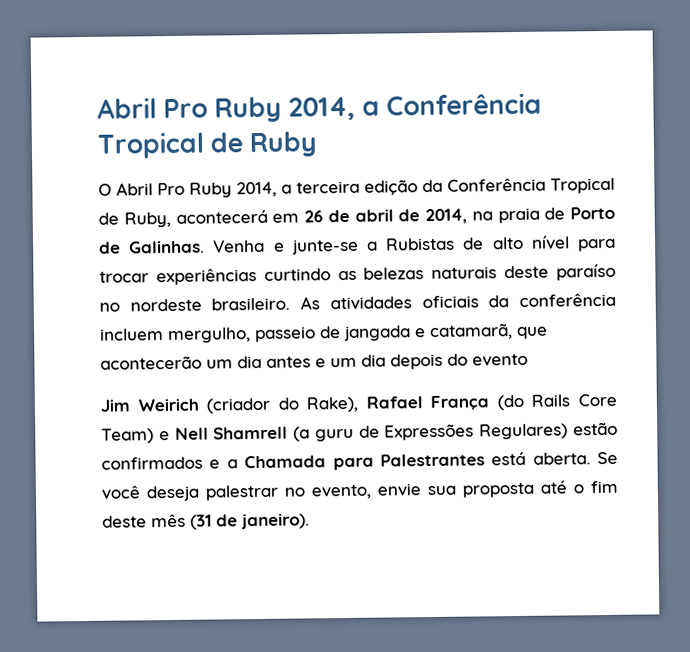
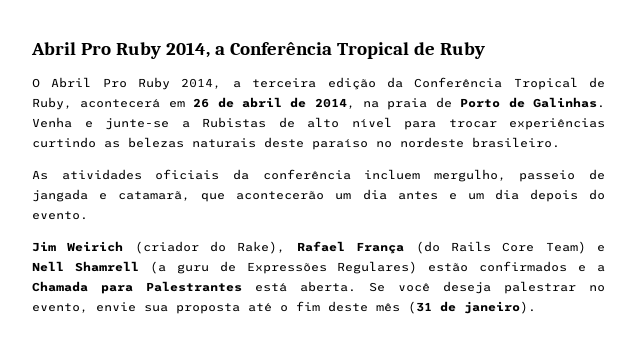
(291, 304) none -> (560, 142) //
[472,353,528,367] evento -> [32,211,88,220] evento.

